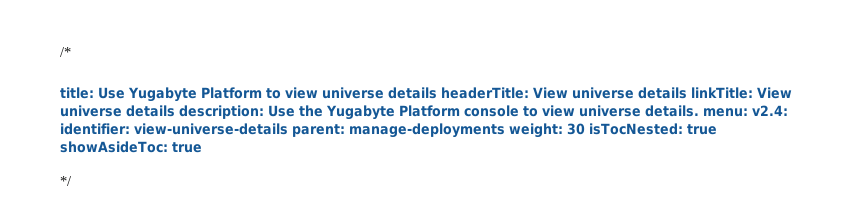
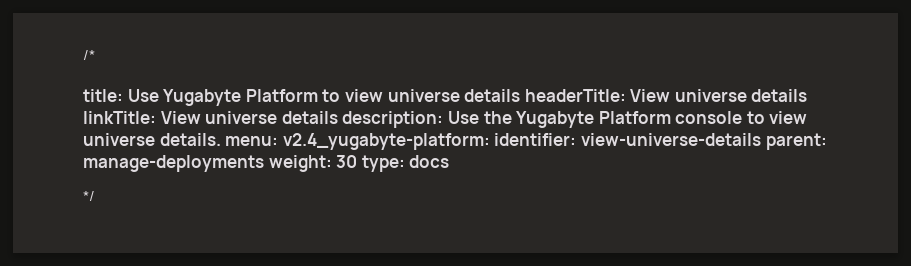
[751,105,788,116] v2.4: -> [282,133,490,150] v2.4_yugabyte-platform:
[589,123,717,135] [60,141,202,153] isTocNested: true showAsideToc: true -> [361,155,450,172] type: docs

